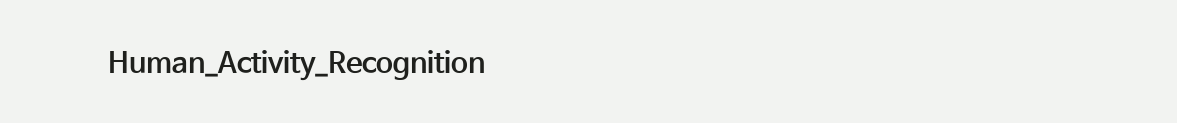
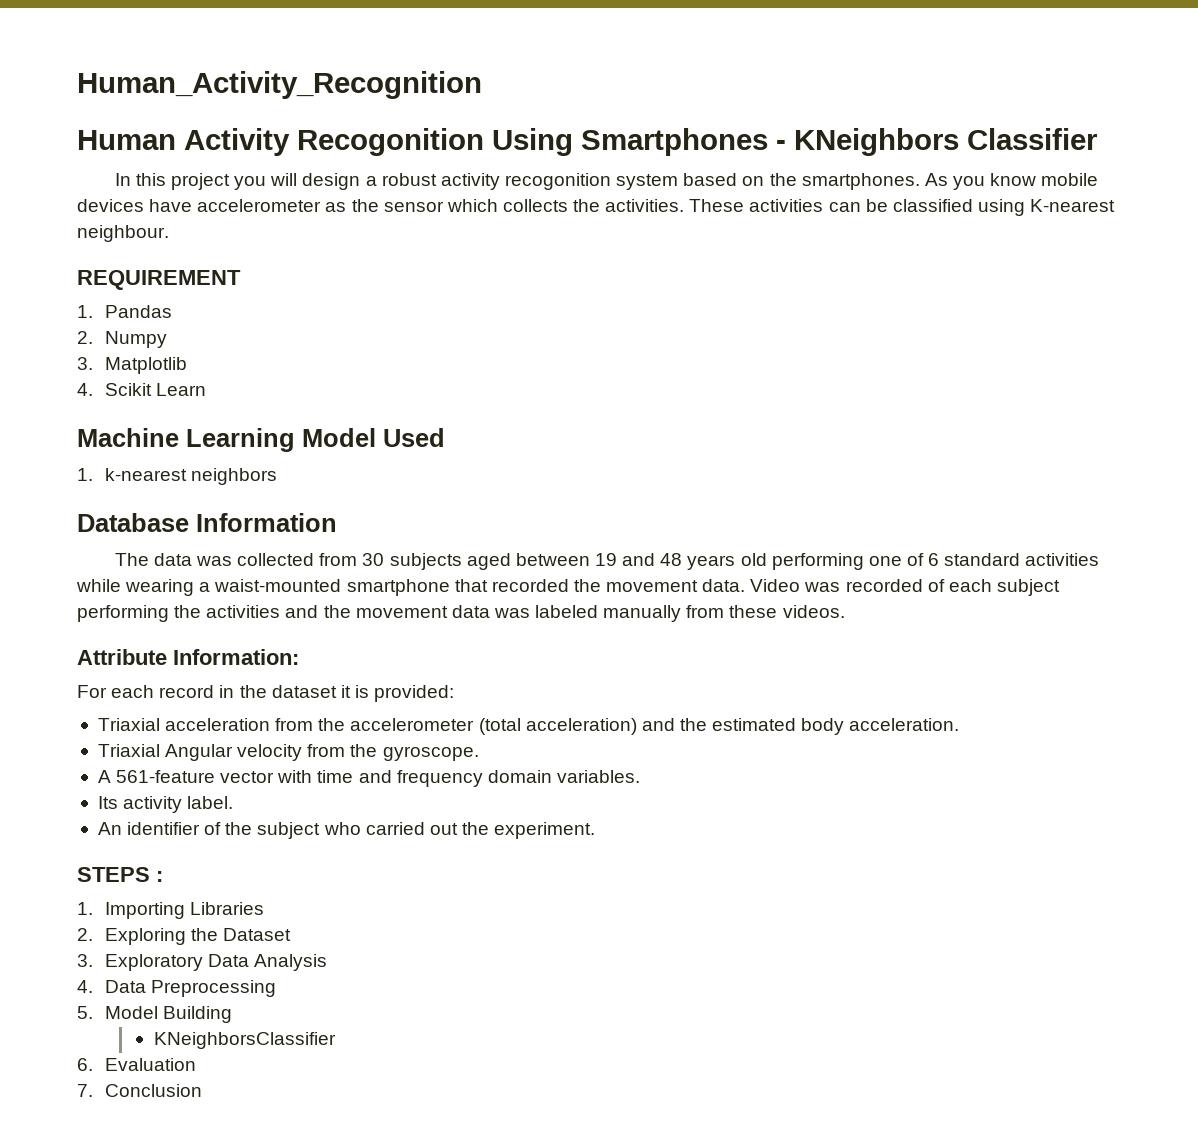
(485, 65) none -> [77,128,1098,156] [114,173,1099,190] [77,199,1116,216] [77,225,169,242] [77,270,241,290] [77,305,172,318] [77,331,167,348] [77,357,187,374] [77,383,206,396] [77,428,445,452] [77,468,277,485] [77,513,337,532] [114,553,1100,570] [76,579,1060,596] [77,605,845,622] [77,649,299,665] [77,685,455,702] [97,718,960,735] [97,744,479,761] [97,770,640,787] [97,796,234,813] [97,822,596,839] [77,867,163,882] [77,902,264,919] [77,928,292,945] [77,954,328,971] [77,980,276,997] [77,1006,232,1023] [153,1032,336,1049] [77,1058,196,1071] [77,1084,202,1097] // Human Activity Recogonition Using Smartphones - KNeighbors Classifier // In this project you will design a robust activity recogonition system based on the smartphones. As you know mobile devices have accelerometer as the sensor which collects the activities. These activities can be classified using K-nearest neighbour. // REQUIREMENT // 1. Pandas // 2. Numpy // 3. Matplotlib // 4. Scikit Learn // Machine Learning Model Used // 1. k-nearest neighbors // Database Information // The data was collected from 30 subjects aged between 19 and 48 years old performing one of 6 standard activities while wearing a waist-mounted smartphone that recorded the movement data. Video was recorded of each subject performing the activities and the movement data was labeled manually from these videos. // Attribute Information: // For each record in the dataset it is provided: // Triaxial acceleration from the accelerometer (total acceleration) and the estimated body acceleration. // Triaxial Angular velocity from the gyroscope. // A 561-feature vector with time and frequency domain variables. // Its activity label. // An identifier of the subject who carried out the experiment. // STEPS : // 1. Importing Libraries // 2. Exploring the Dataset // 3. Exploratory Data Analysis // 4. Data Preprocessing // 5. Model Building // KNeighborsClassifier // 6. Evaluation // 7. Conclusion

